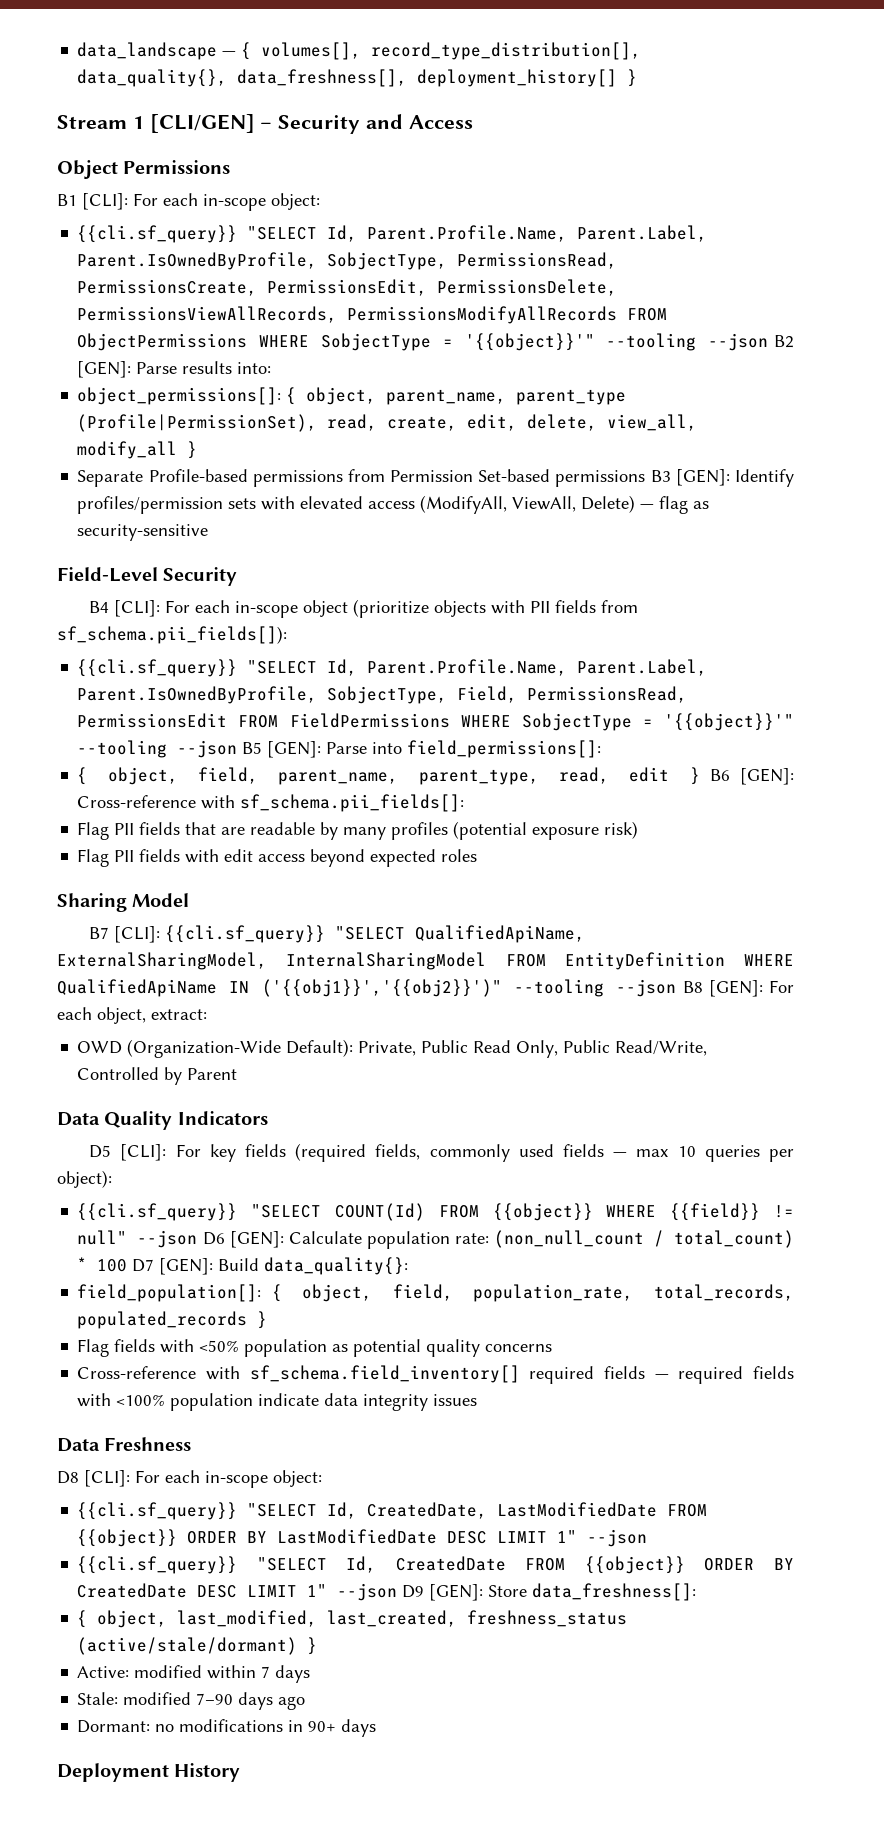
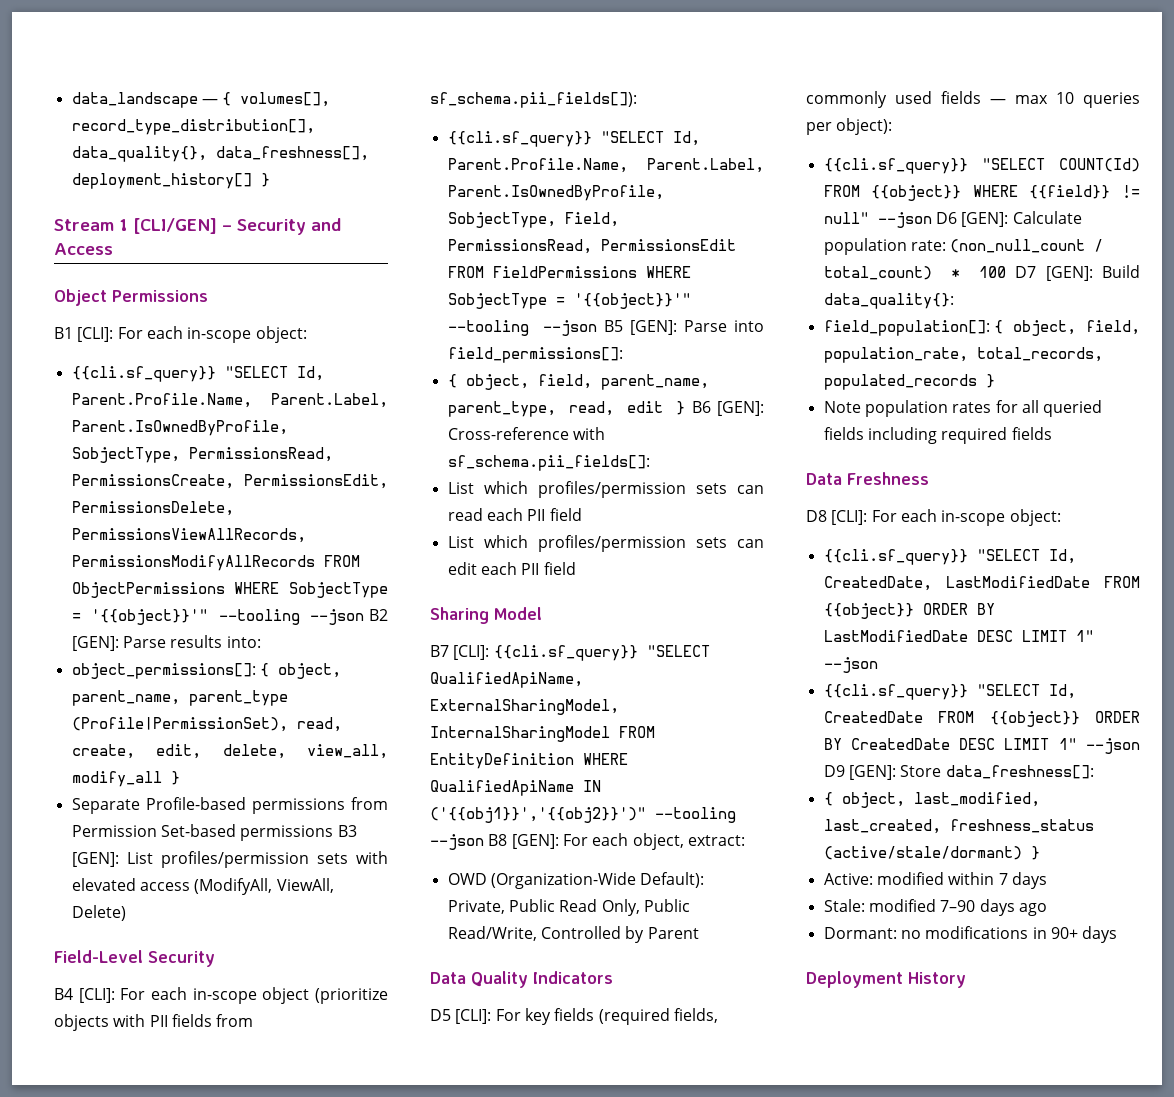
[734,469,794,487] Identify -> [126,852,153,864] List
[640,496,710,514] [77,524,209,541] — flag as security-sensitive -> (126, 913) none
[77,821,639,840] [77,849,478,867] Flag PII fields that are readable by many profiles (potential exposure risk) // Flag PII fields with edit access beyond expected roles -> [447,481,764,498] [447,508,582,521] [447,535,764,552] [447,562,576,575] List which profiles/permission sets can read each PII field // List which profiles/permission sets can edit each PII field
[77,1339,553,1357] [77,1365,794,1384] [77,1393,478,1411] Flag fields with <50% population as potential quality concerns // Cross-reference with sf_schema.field_inventory[] required fields — required fields with <100% population indicate data integrity issues -> [823,400,1103,417] [823,427,1052,444] Note population rates for all queried fields including required fields

